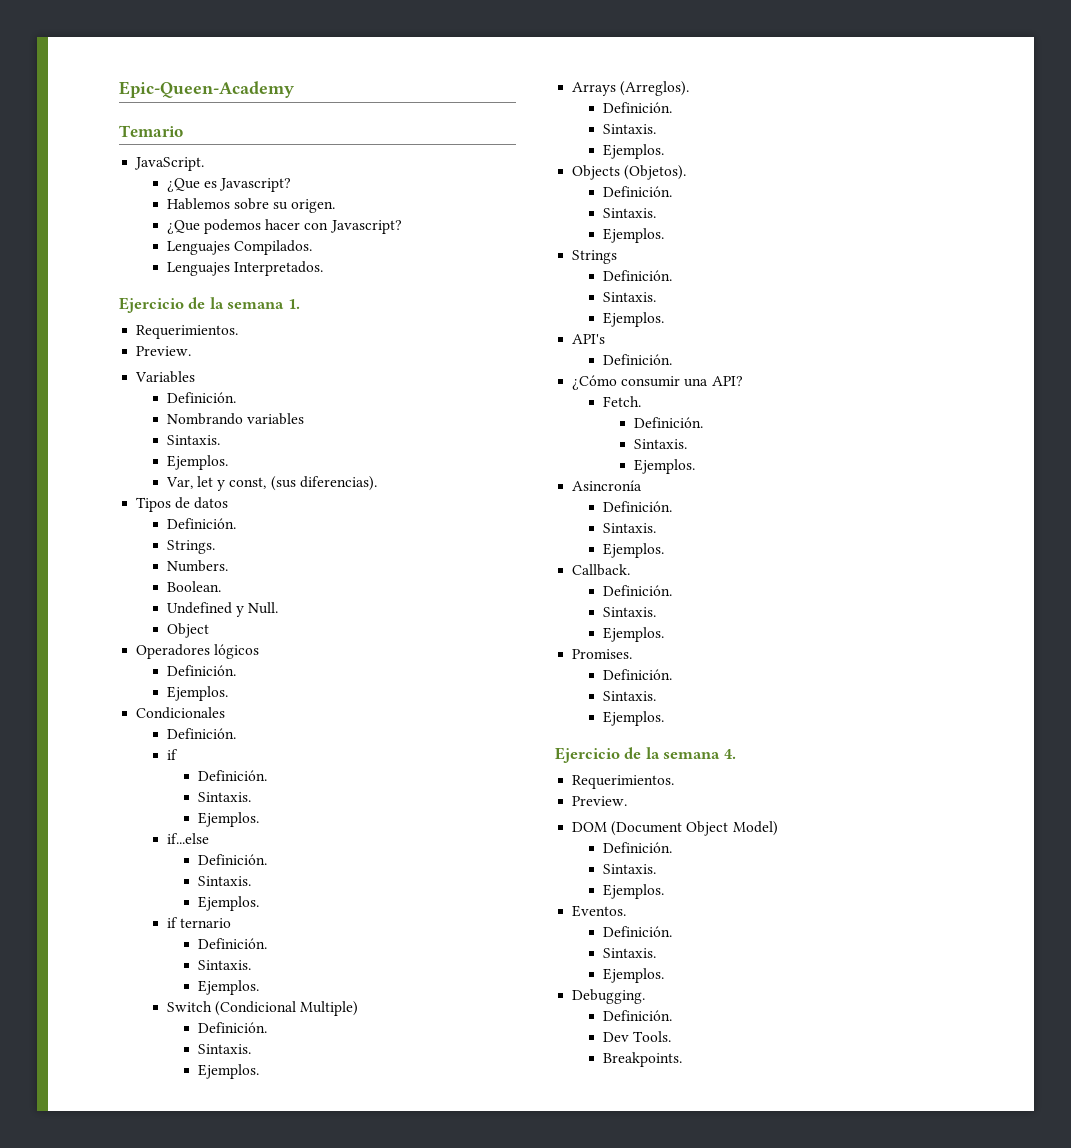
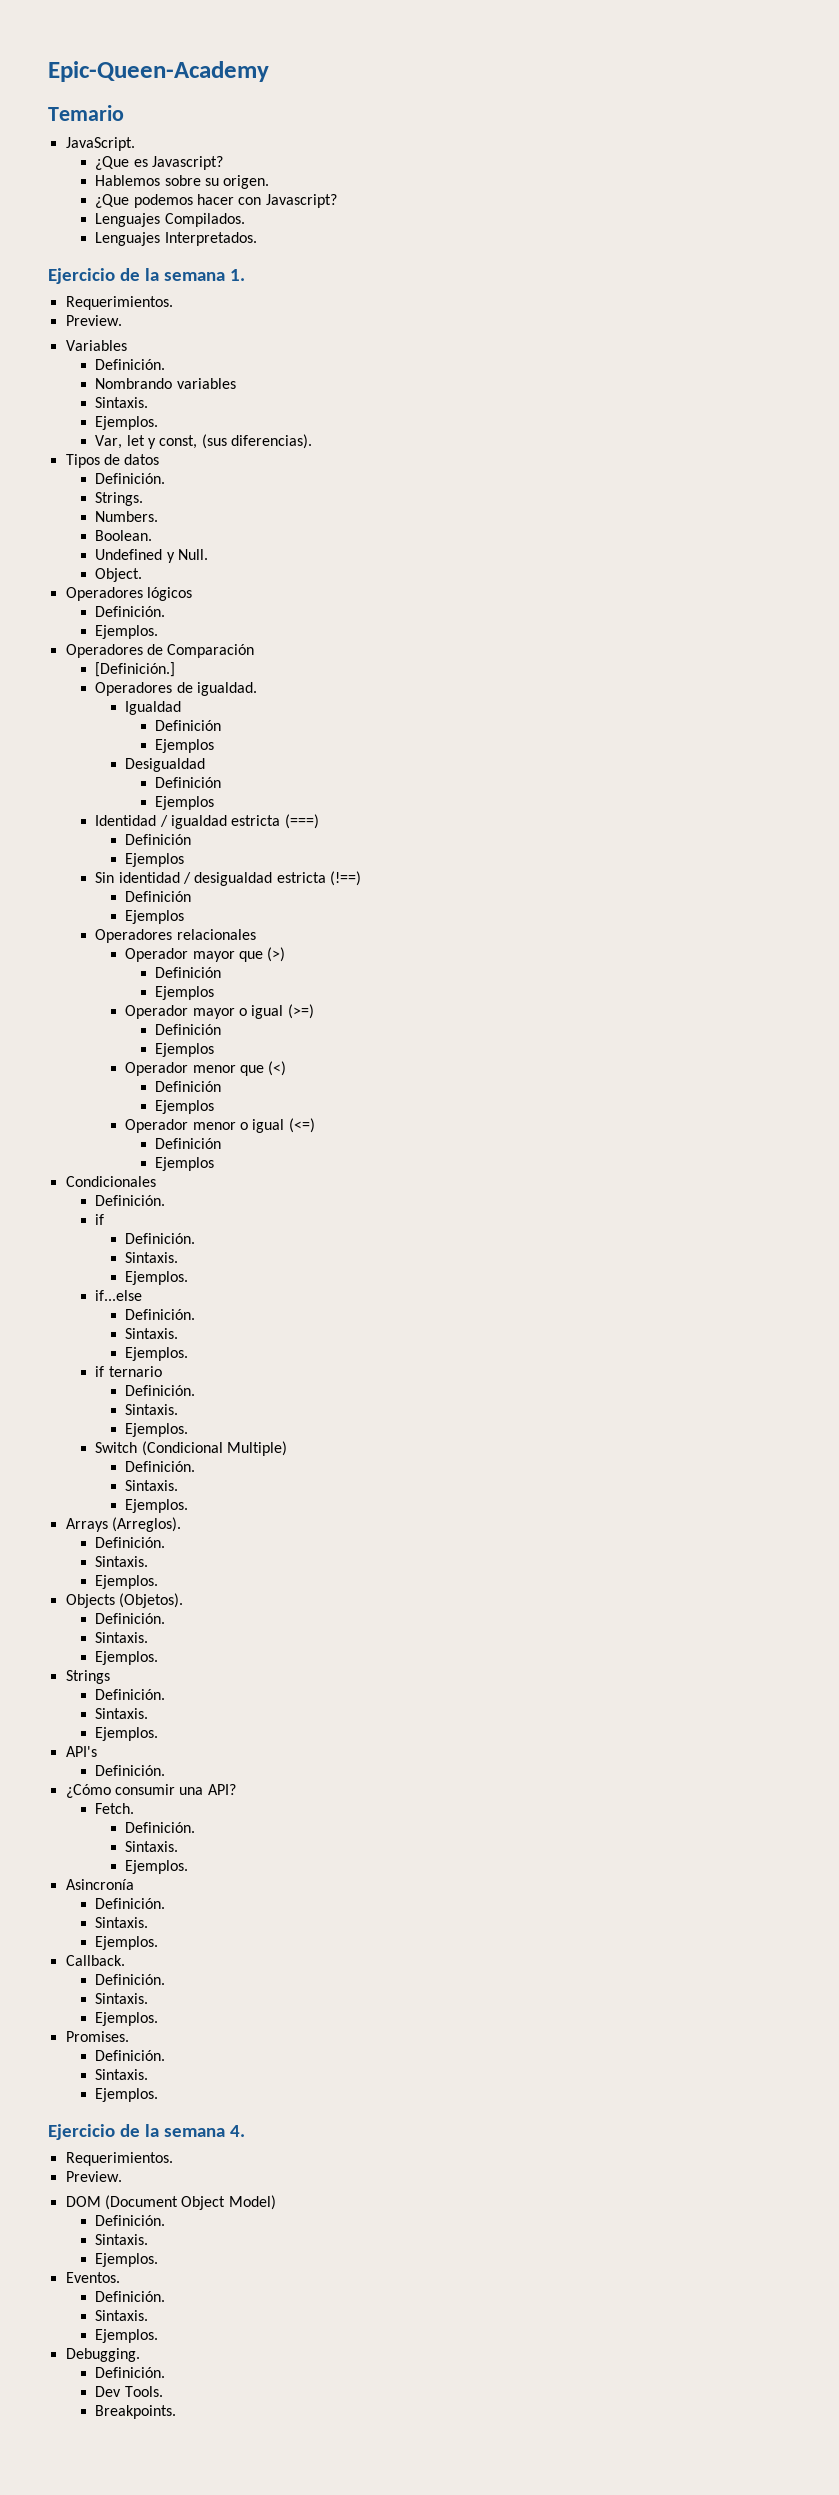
[166,623,209,638] Object -> [95,568,143,582] Object.
(228, 693) none -> [65,644,255,658] [95,662,176,677] [95,682,258,696] [125,701,182,715] [155,720,222,731] [155,739,215,753] [125,758,206,772] [155,777,222,788] [155,796,215,810] [95,814,319,829] [125,834,192,845] [125,853,185,867] [95,871,362,886] [125,891,192,902] [125,910,185,924] [95,929,256,943] [125,947,286,962] [155,967,222,978] [155,986,215,1000] [125,1004,314,1019] [155,1024,222,1035] [155,1043,215,1057] [125,1061,287,1076] [155,1081,222,1092] [155,1100,215,1114] [125,1118,315,1133] [155,1138,222,1149] [155,1157,215,1171] // Operadores de Comparación // [Definición.] // Operadores de igualdad. // Igualdad // Definición // Ejemplos // Desigualdad // Definición // Ejemplos // Identidad / igualdad estricta (===) // Definición // Ejemplos // Sin identidad / desigualdad estricta (!==) // Definición // Ejemplos // Operadores relacionales // Operador mayor que (>) // Definición // Ejemplos // Operador mayor o igual (>=) // Definición // Ejemplos // Operador menor que (<) // Definición // Ejemplos // Operador menor o igual (<=) // Definición // Ejemplos

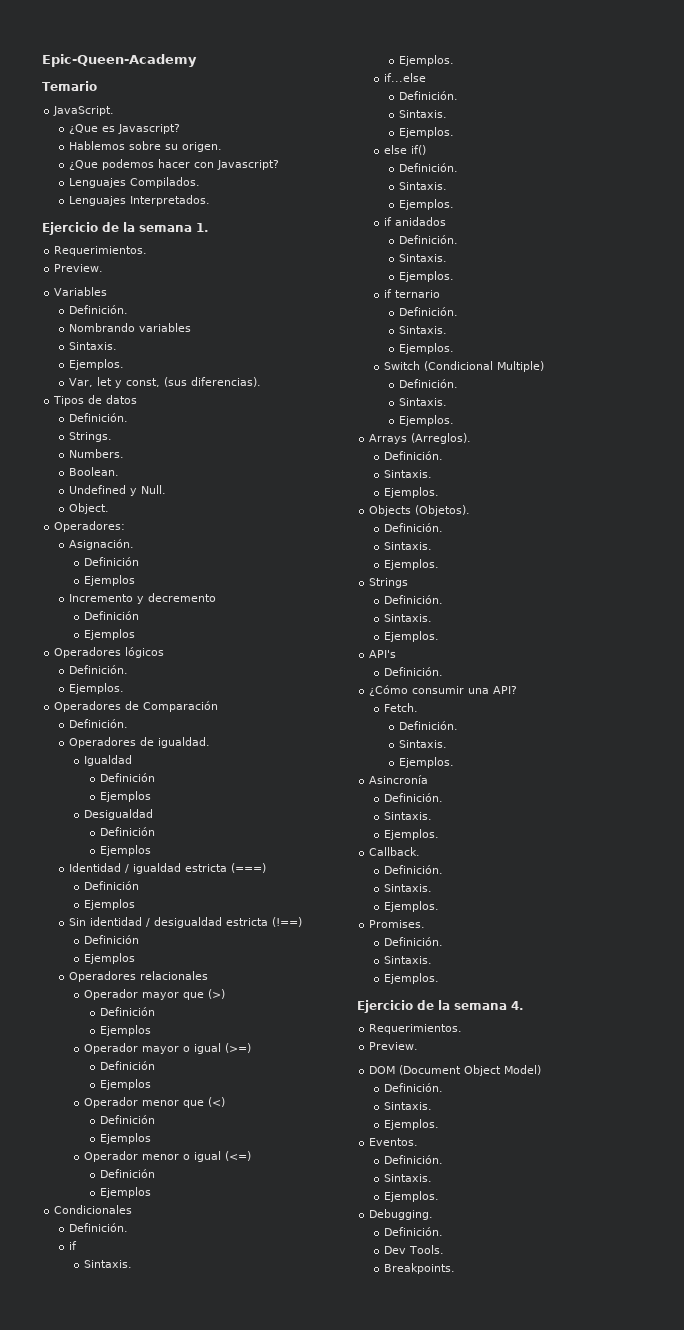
(143, 575) none -> [54,521,126,532] [69,539,135,550] [84,557,140,566] [84,575,136,586] [69,593,217,604] [84,611,140,620] [84,629,136,640] // Operadores: // Asignación. // Definición // Ejemplos // Incremento y decremento // Definición // Ejemplos
[95,662,176,677] [Definición.] -> [69,719,129,728] Definición.
[125,1233,196,1244] [125,1252,179,1263] [125,1271,189,1285] [95,1290,143,1301] // Definición. // Sintaxis. // Ejemplos. // if...else -> [84,1260,133,1268] [399,55,455,66] [384,73,427,82] [399,91,459,100] [399,110,448,118] [399,127,455,138] [384,145,427,155] [399,163,459,172] [399,182,448,190] [399,199,455,210] [384,217,447,226] // Sintaxis. // Ejemplos. // if...else // Definición. // Sintaxis. // Ejemplos. // else if() // Definición. // Sintaxis. // Ejemplos. // if anidados

